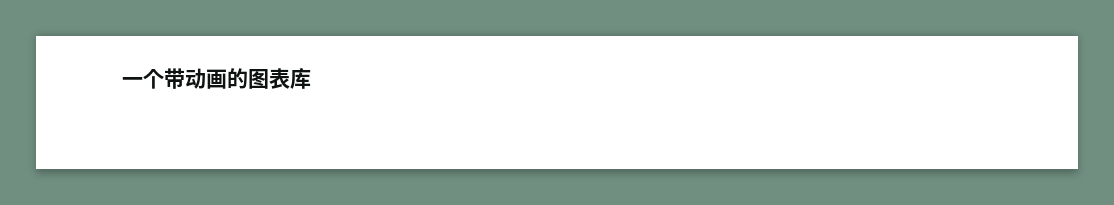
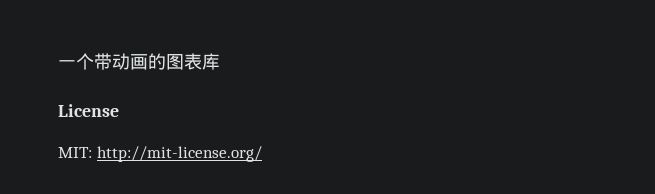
(311, 78) none -> [58,104,119,117] [58,146,262,162] // License // MIT: http://mit-license.org/

